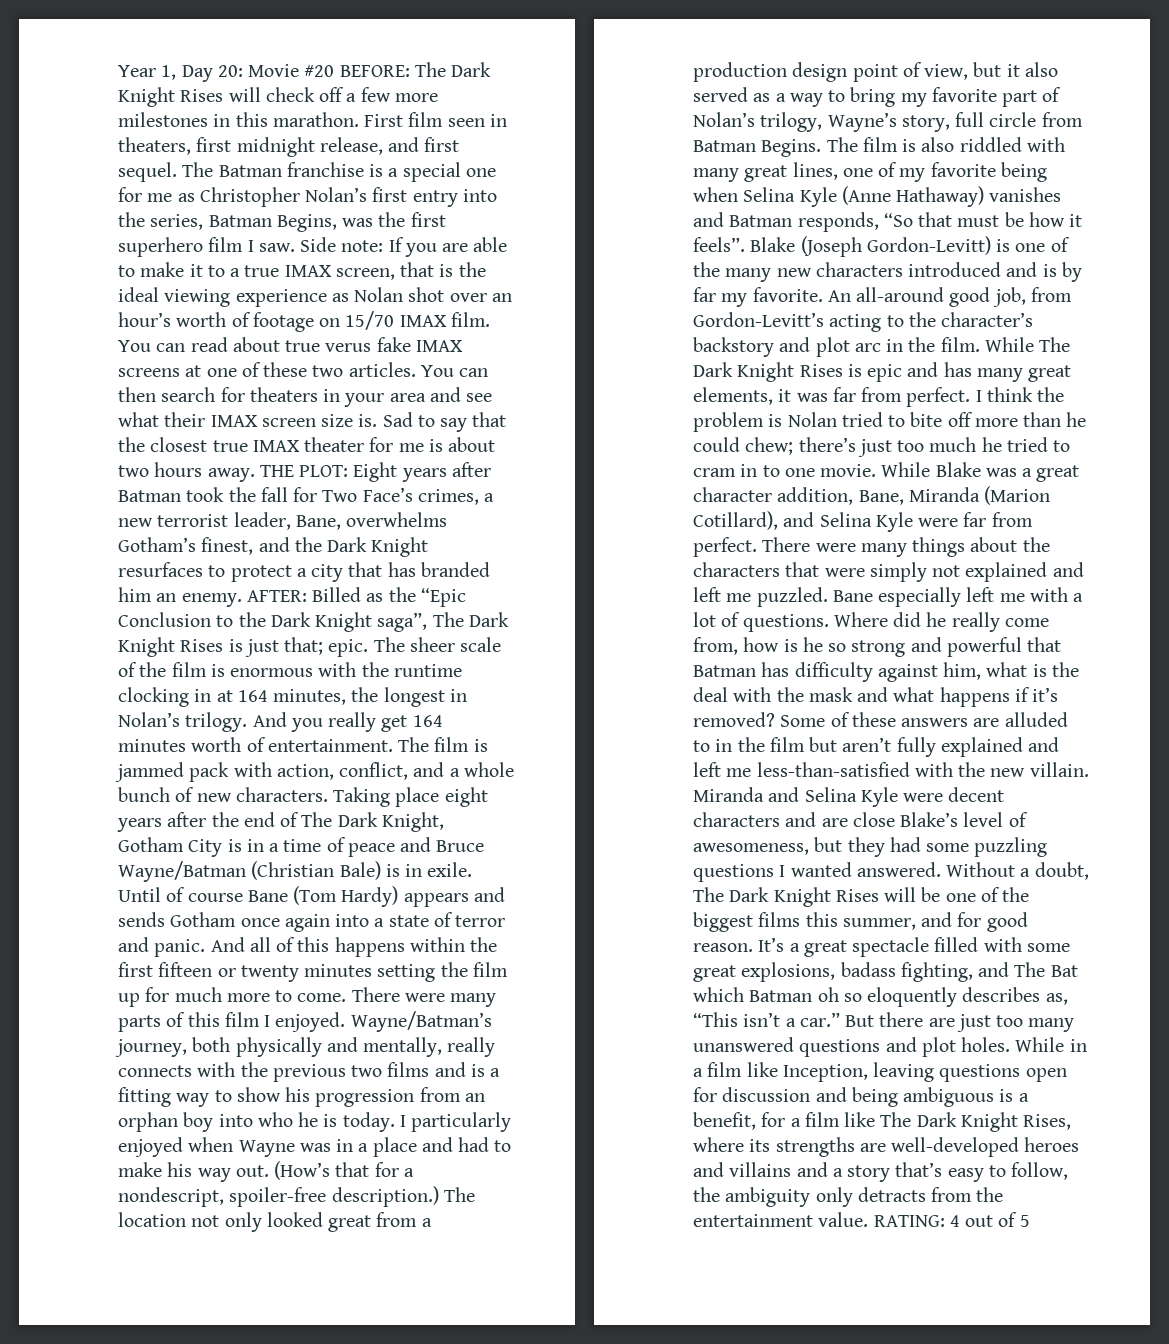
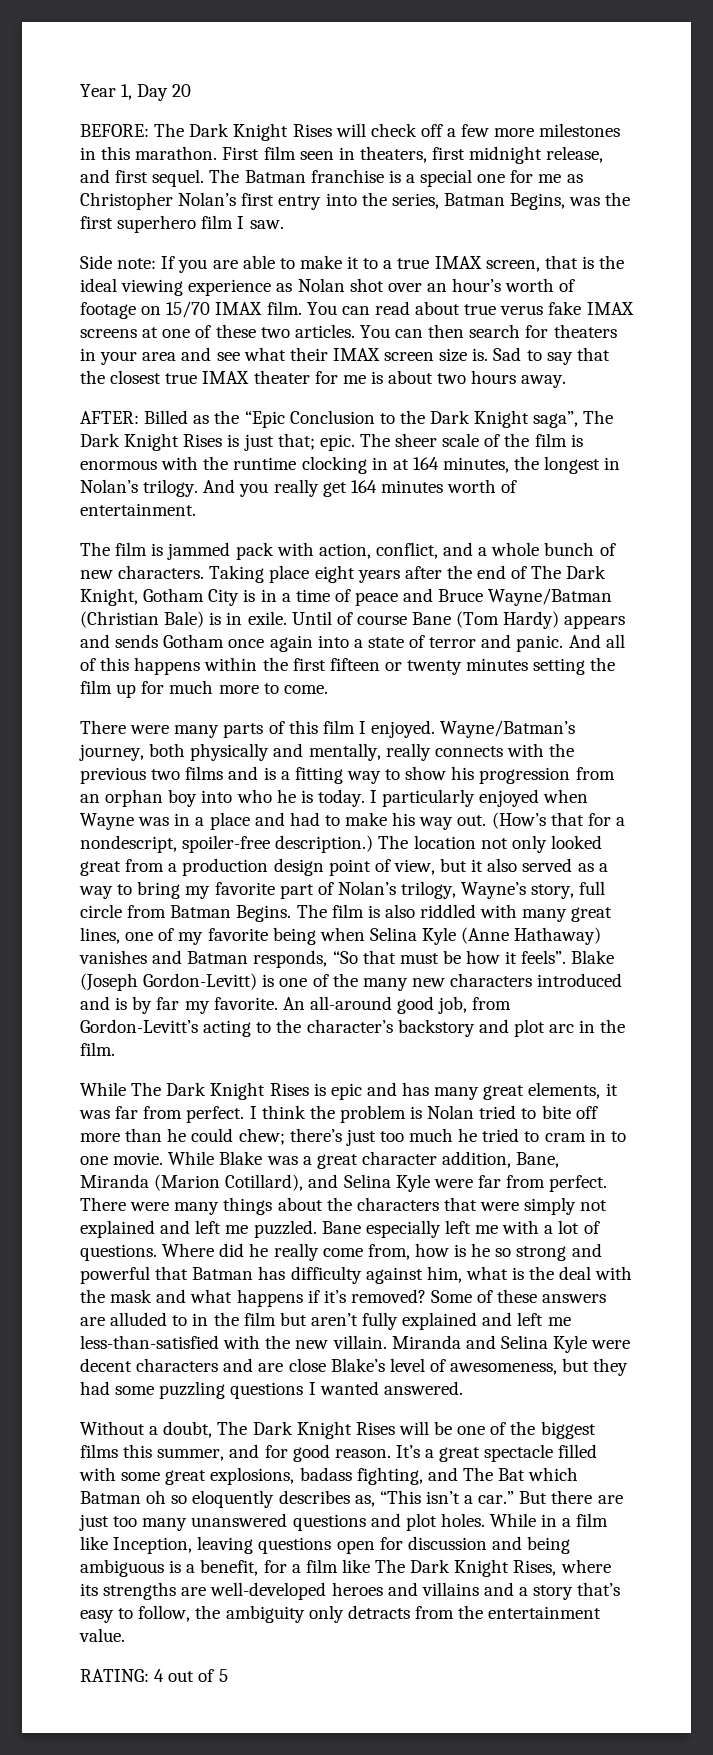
[217,64,335,77] 20: Movie #20 -> [172,84,192,97] 20 //
(295, 247) none -> (284, 224) //
[259,462,491,482] [118,487,495,505] [118,512,448,530] [118,537,429,557] [118,562,490,582] [118,587,242,607] THE PLOT: Eight years after Batman took the fall for Two Face’s crimes, a new terrorist leader, Bane, overwhelms Gotham’s finest, and the Dark Knight resurfaces to protect a city that has branded him an enemy. -> (567, 381) //
(393, 745) none -> (196, 509) //
(347, 997) none -> (328, 689) //
(980, 344) none -> (115, 1049) //
(941, 869) none -> (463, 1388) //
(869, 1219) none -> (125, 1635) //

